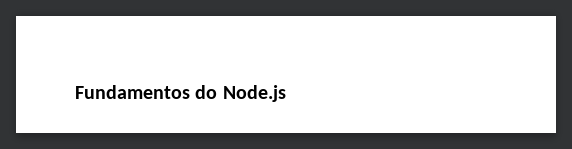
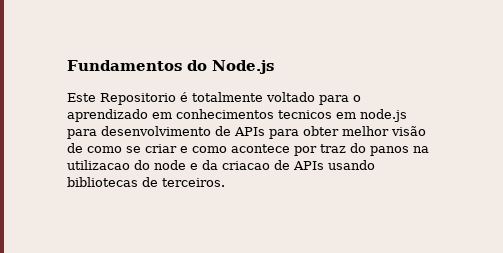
(286, 93) none -> [67,92,361,105] [67,109,407,122] [67,126,426,139] [67,143,429,156] [67,160,375,170] [67,177,225,187] // Este Repositorio é totalmente voltado para o aprendizado em conhecimentos tecnicos em node.js para desenvolvimento de APIs para obter melhor visão de como se criar e como acontece por traz do panos na utilizacao do node e da criacao de APIs usando bibliotecas de terceiros.

